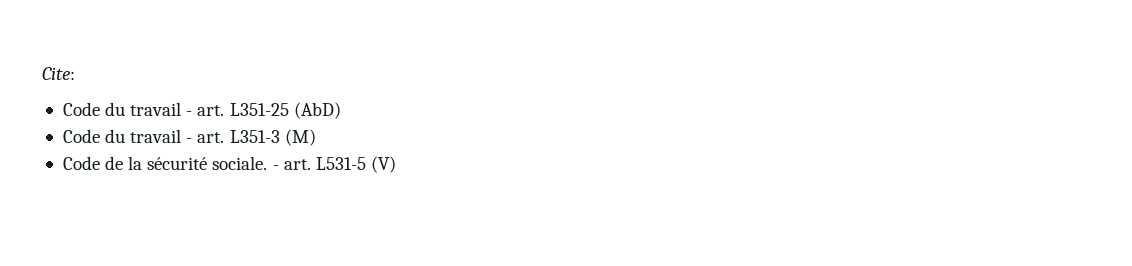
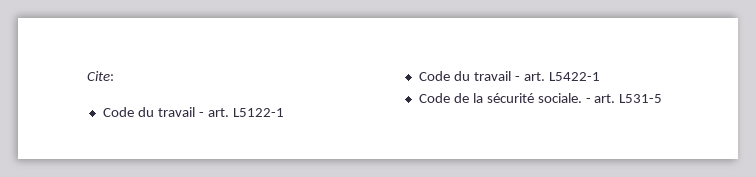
[229,102,341,119] [62,129,316,146] L351-25 (AbD) // Code du travail - art. L351-3 (M) -> [232,108,284,117] [418,71,600,81] L5122-1 // Code du travail - art. L5422-1
[370,156,396,173] (V) -> (663, 98) none

